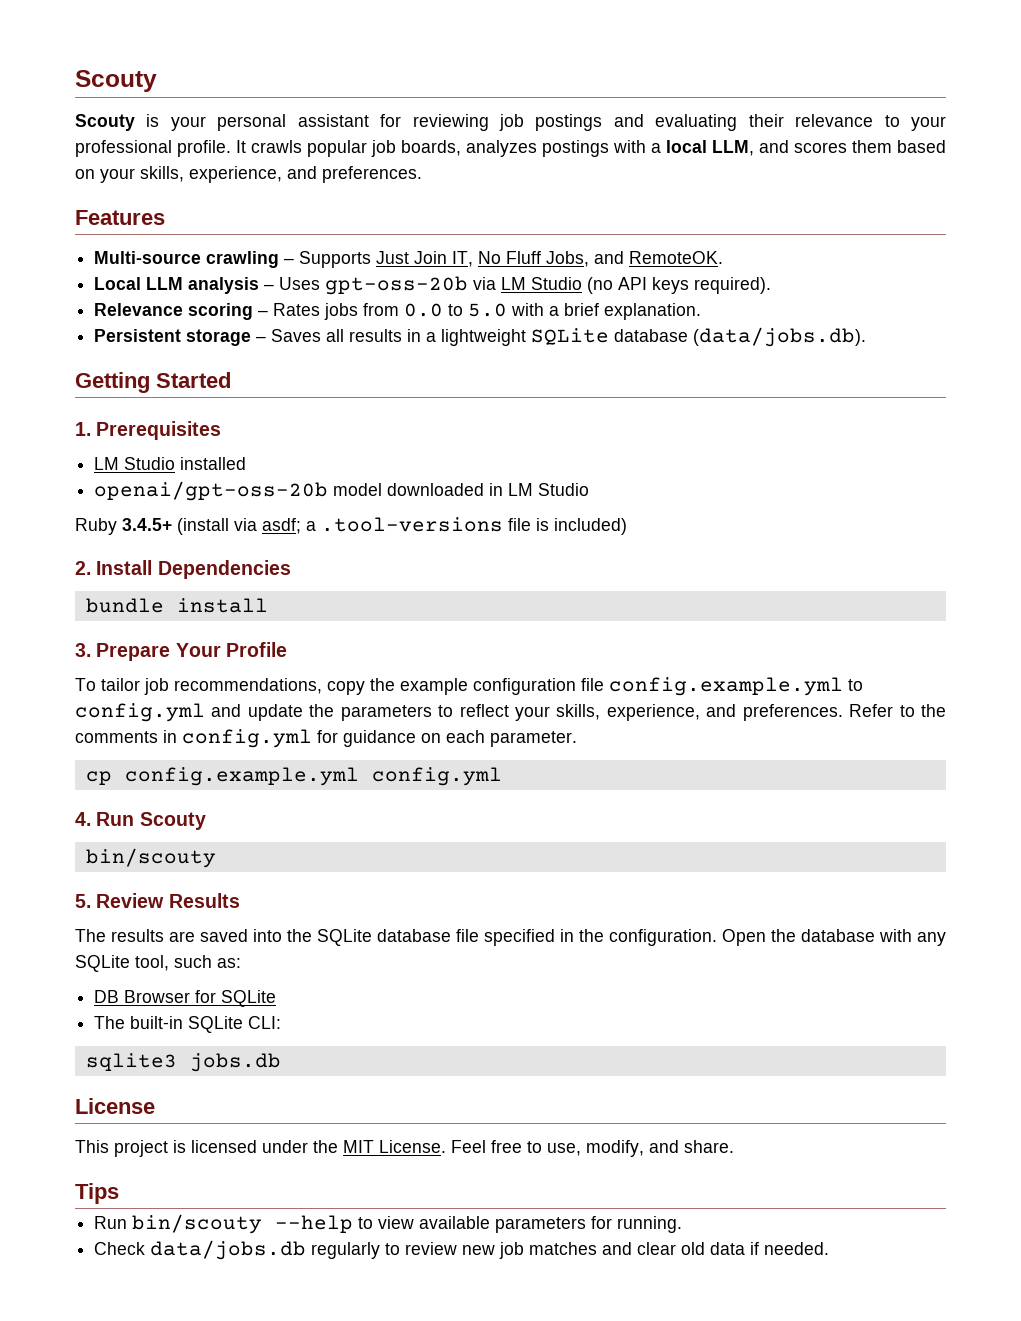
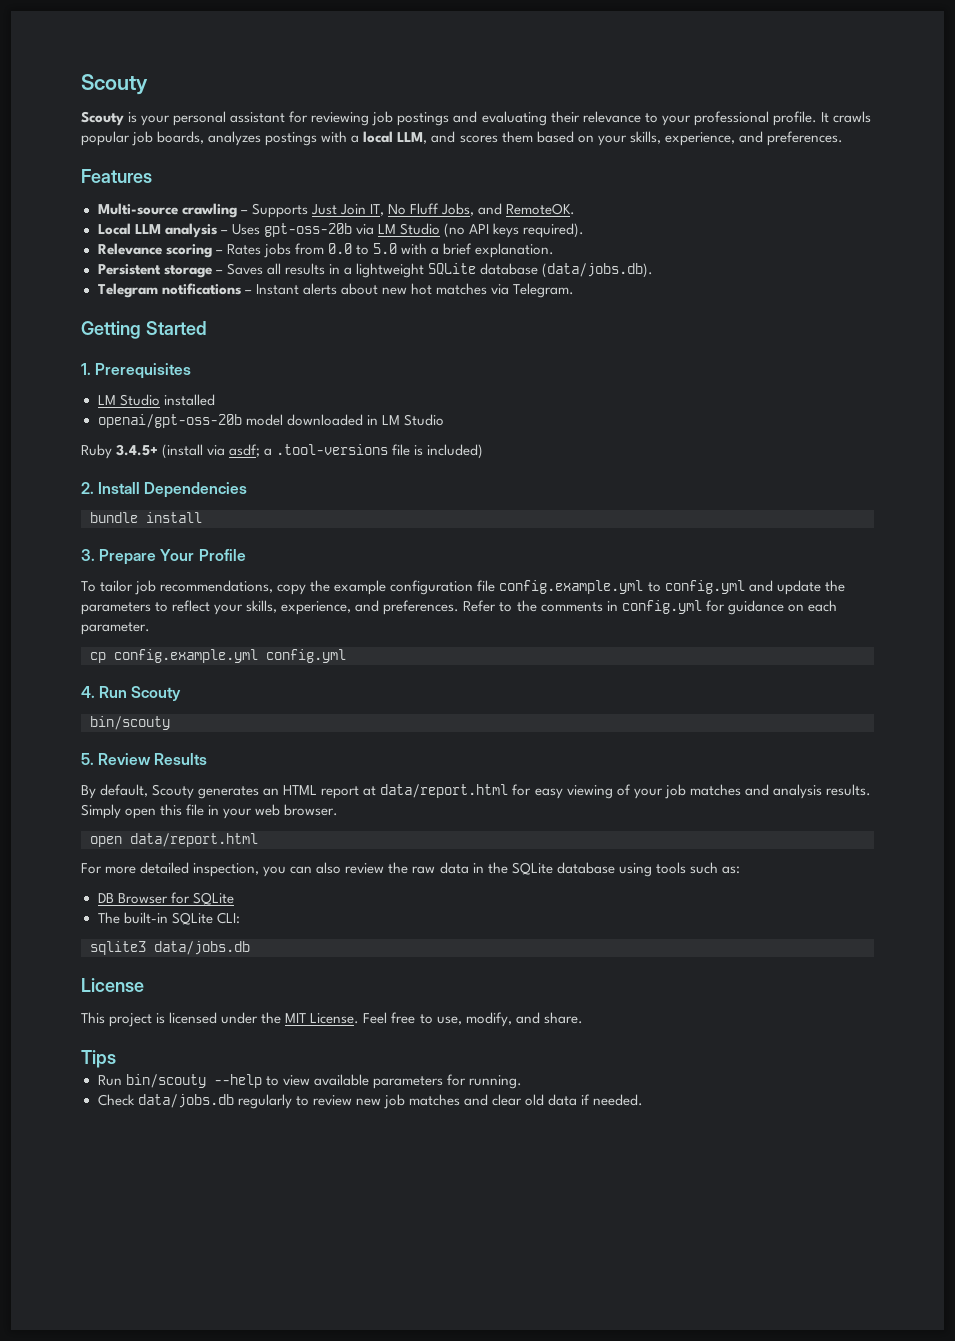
(867, 337) none -> [97,283,575,298] // Telegram notifications – Instant alerts about new hot matches via Telegram.
[75,929,946,946] [75,955,169,972] The results are saved into the SQLite database file specified in the configuration. Open the database with any SQLite tool, -> [81,784,871,799] [81,804,339,819] [90,833,258,847] [81,862,686,877] By default, Scouty generates an HTML report at data/report.html for easy viewing of your job matches and analysis results. Simply open this file in your web browser. // open data/report.html // For more detailed inspection, you can also review the raw data in the SQLite database using tools
[189,1053,281,1072] jobs.db -> [154,941,250,955] data/jobs.db

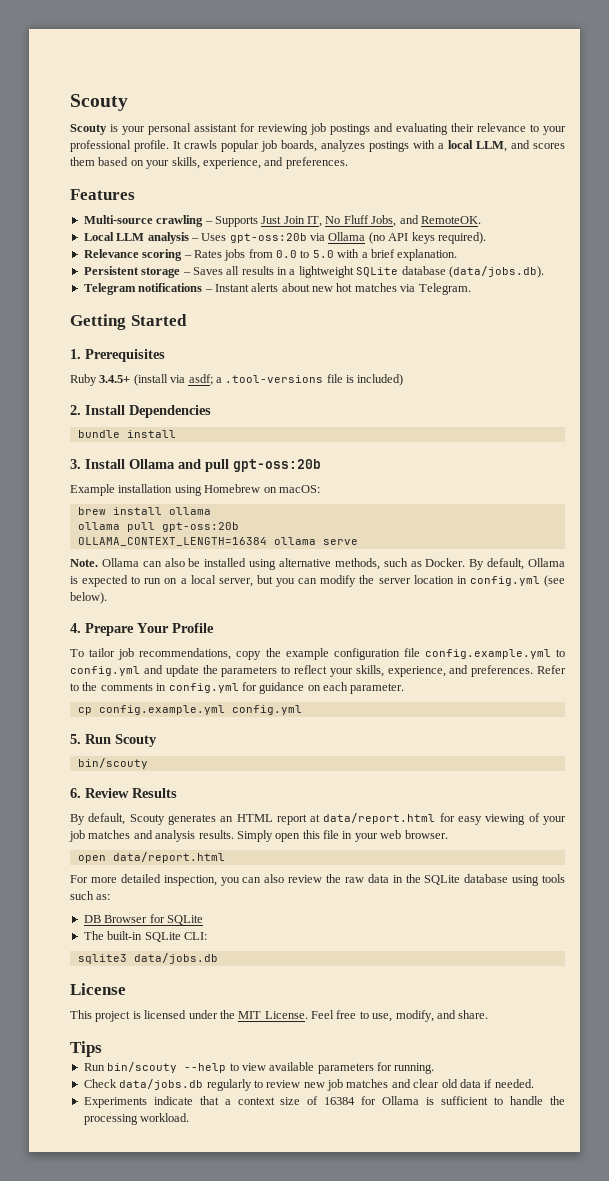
[263,223,440,237] gpt-oss-20b via LM Studio -> [229,232,366,243] gpt-oss:20b via Ollama
[97,394,215,406] [97,414,444,428] // LM Studio installed // openai/gpt-oss-20b model downloaded in LM Studio -> (165, 355) none
(95, 555) none -> [85,459,321,472] [70,484,320,496] [77,507,211,515] [77,522,239,532] [77,537,358,546] [70,558,565,570] [70,575,566,587] [70,592,107,604] [70,623,81,633] Install Ollama and pull gpt-oss:20b // Example installation using Homebrew on macOS: // brew install ollama // ollama pull gpt-oss:20b // OLLAMA_CONTEXT_LENGTH=16384 ollama serve // Note. Ollama can also be installed using alternative methods, such as Docker. By default, Ollama is expected to run on a local server, but you can modify the server location in config.yml (see below). // 4.
[81,686,95,698] 4. -> [70,734,81,744] 5.
[81,753,94,765] 5. -> [70,788,81,798] 6.
(644, 1100) none -> [83,1096,565,1108] [83,1113,190,1125] // Experiments indicate that a context size of 16384 for Ollama is sufficient to handle the processing workload.

